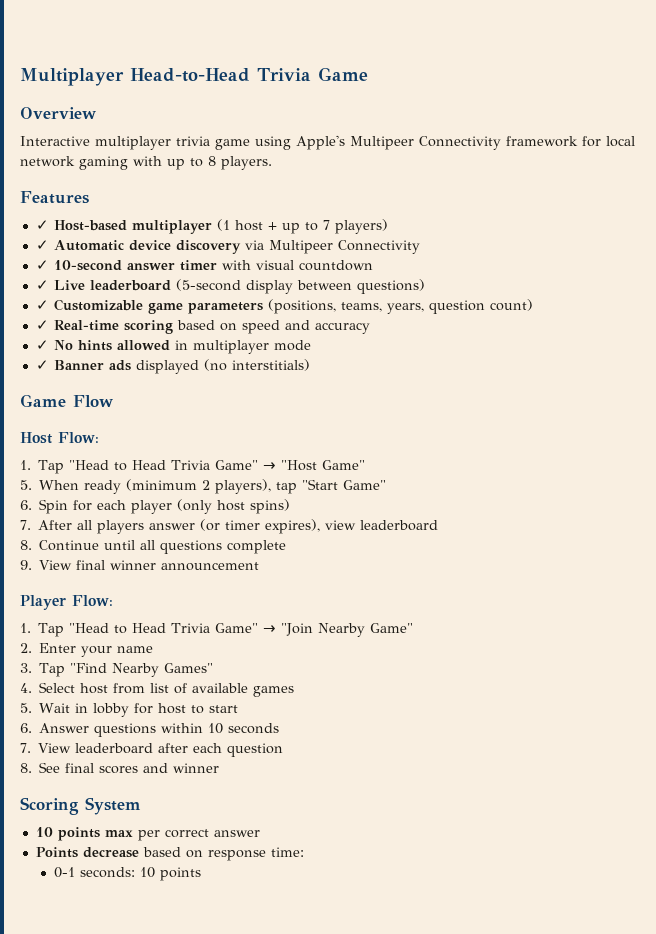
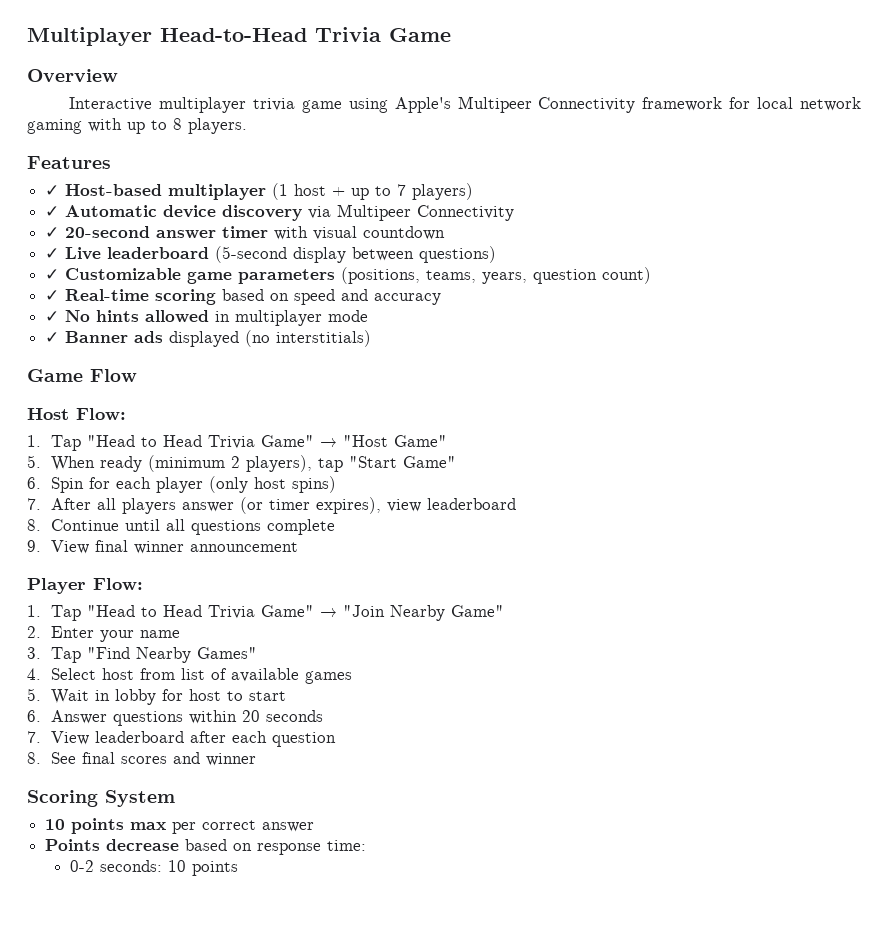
[53,260,122,271] 10-second -> [65,226,151,238] 20-second
[208,723,224,734] 10 -> [242,710,261,722] 20
[53,867,75,878] 0-1 -> [69,860,94,872] 0-2

